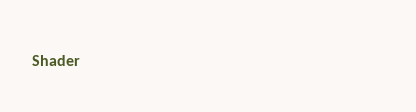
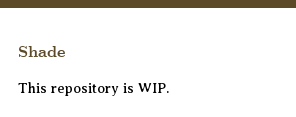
[32,55,80,66] Shader -> [18,46,65,57] [18,82,169,96] Shade // This repository is WIP.

